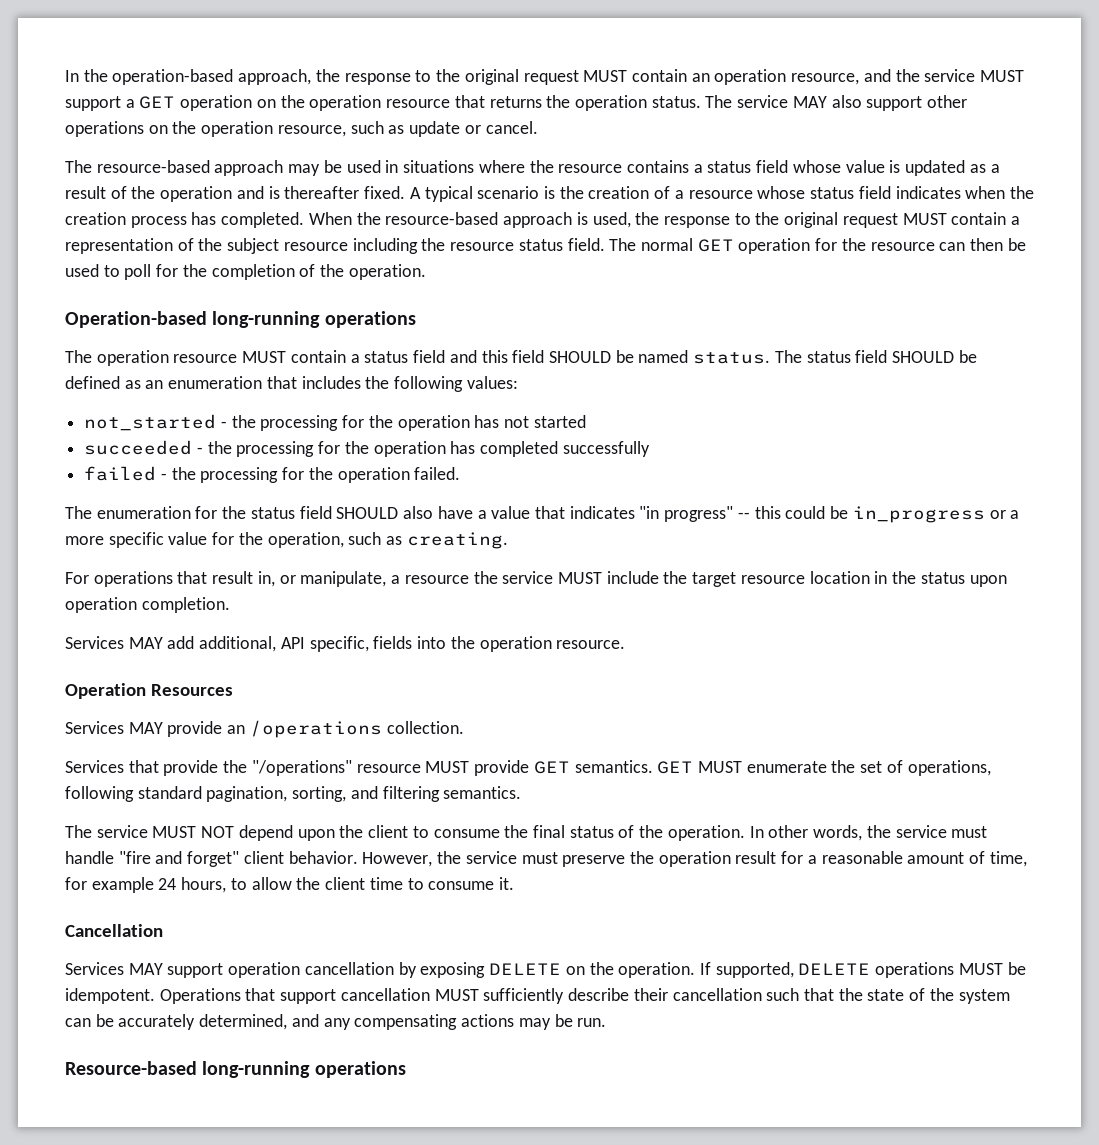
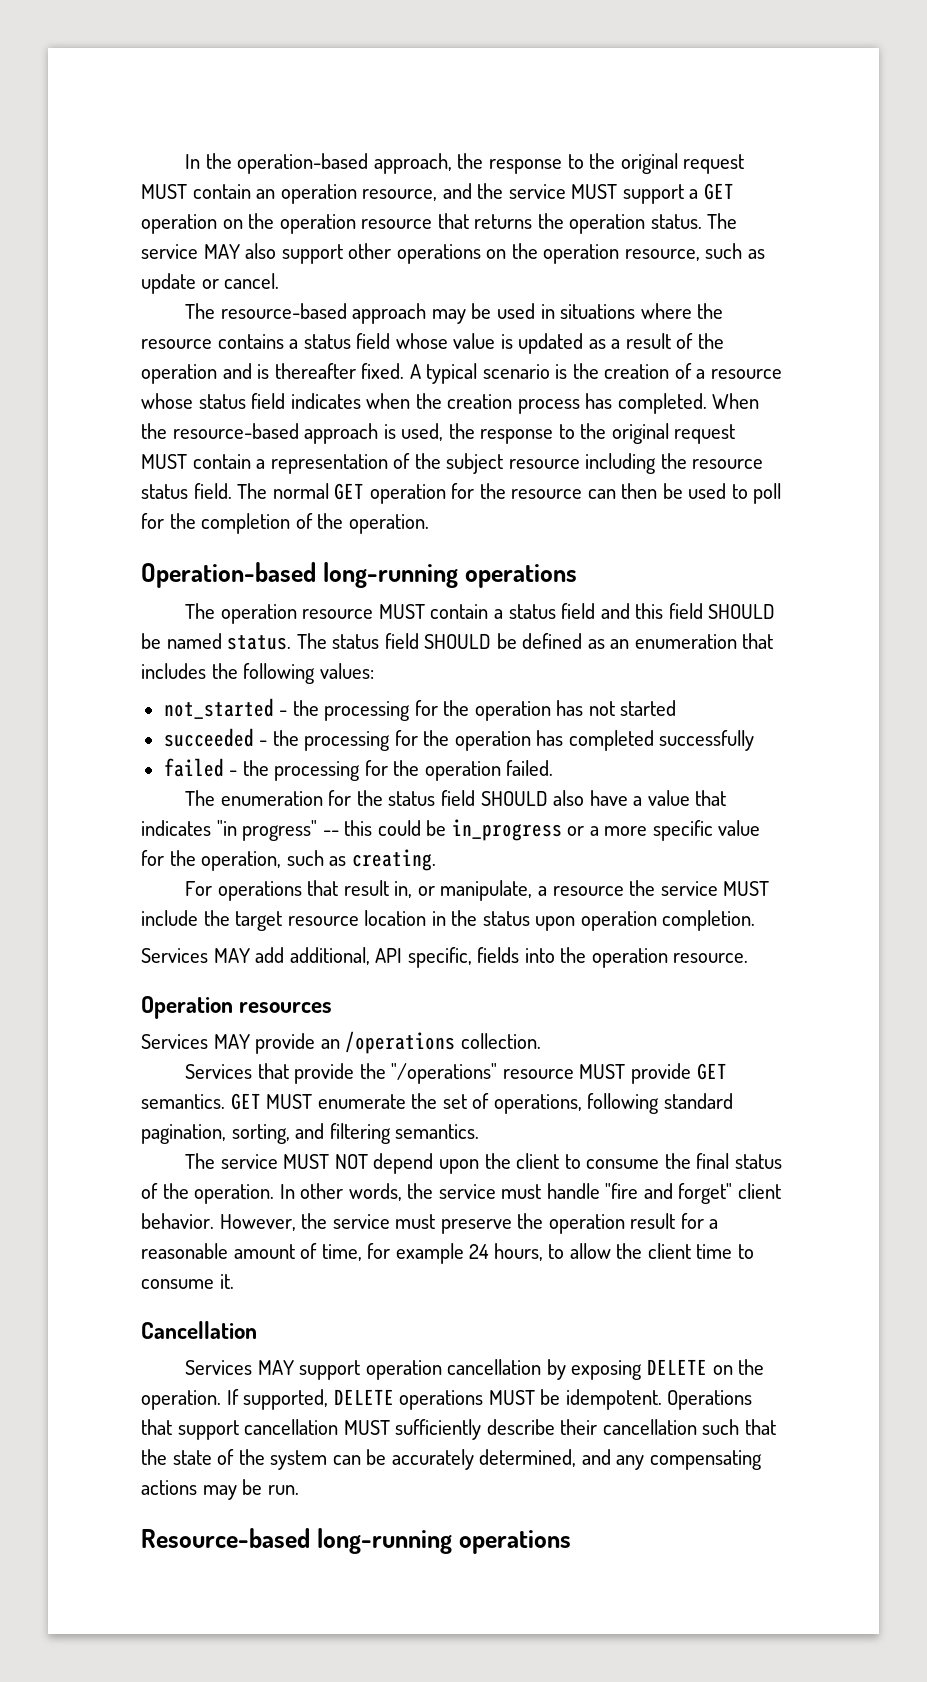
[150,684,233,696] Resources -> [239,1002,333,1013] resources

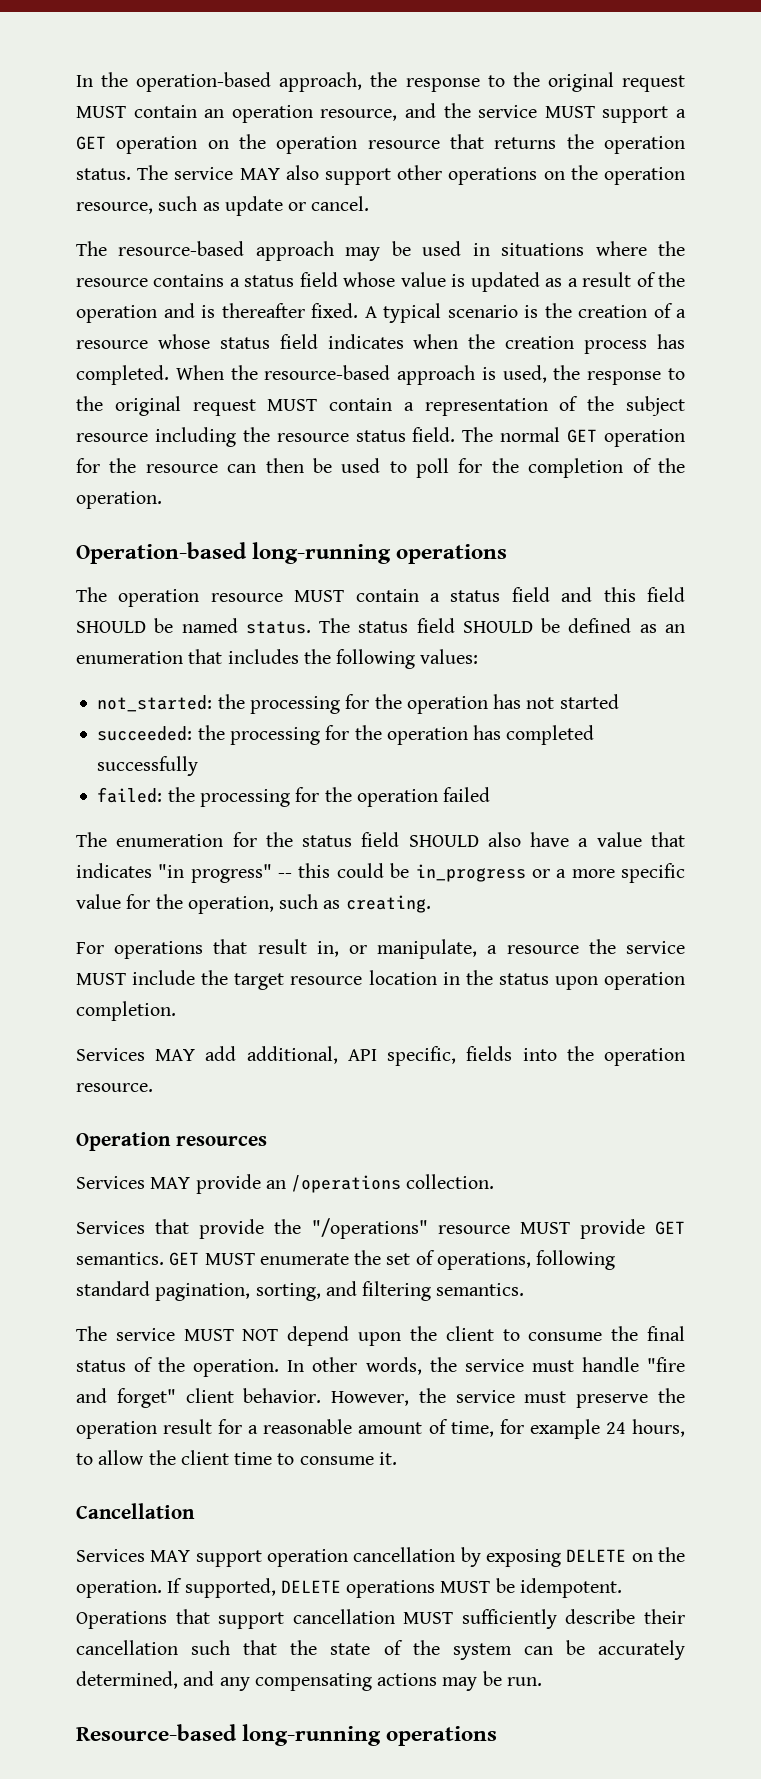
[163,698,288,719] not_started - -> [97,695,213,712] not_started:
[163,728,268,747] succeeded - -> [97,726,193,741] succeeded:
[163,758,554,781] failed - the processing for the operation failed. -> [97,787,491,807] failed: the processing for the operation failed

